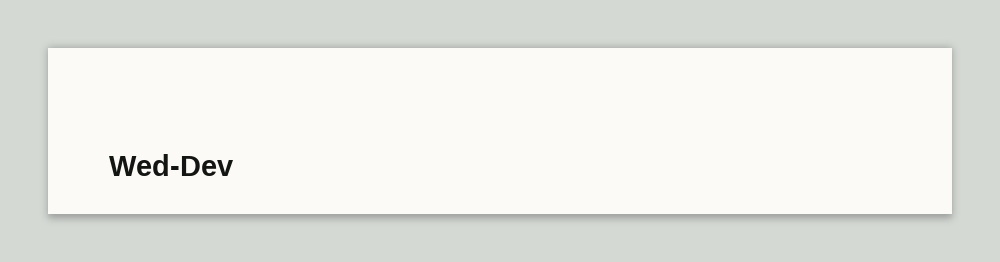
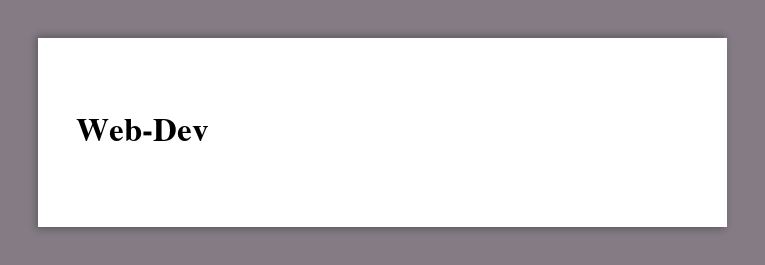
[109,154,233,176] Wed-Dev -> [76,119,209,141] Web-Dev

